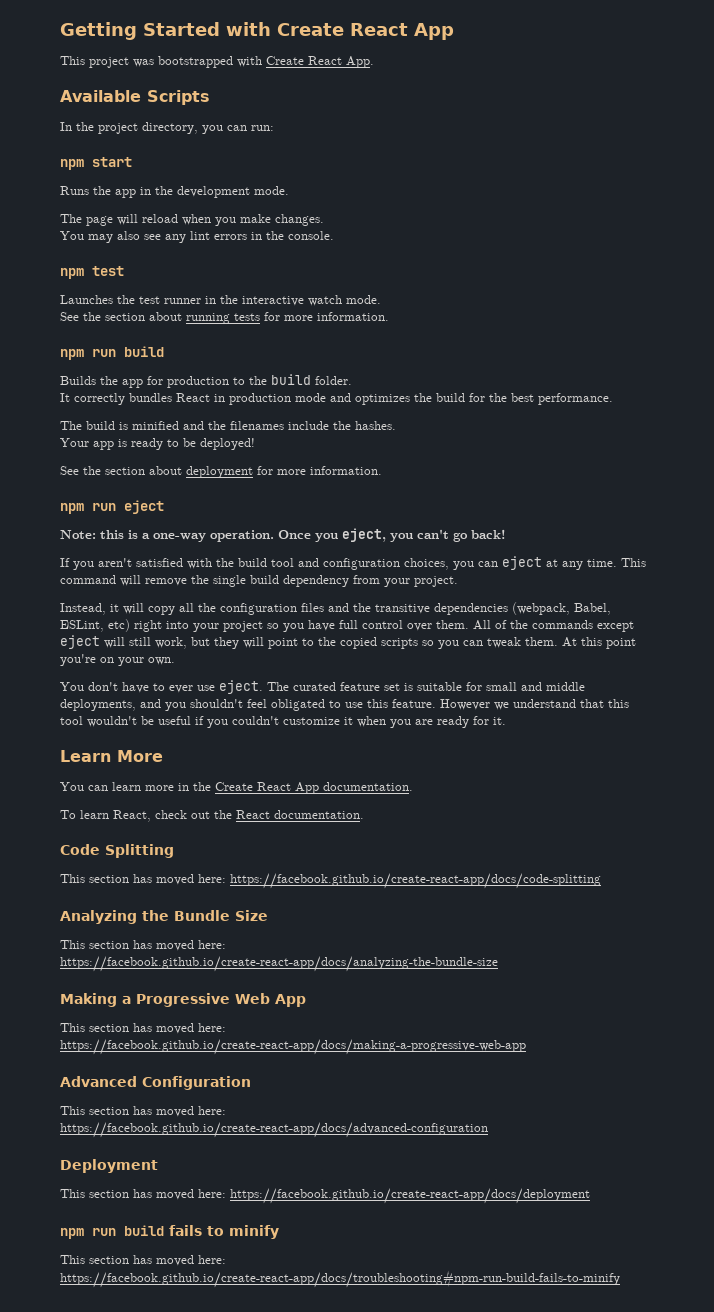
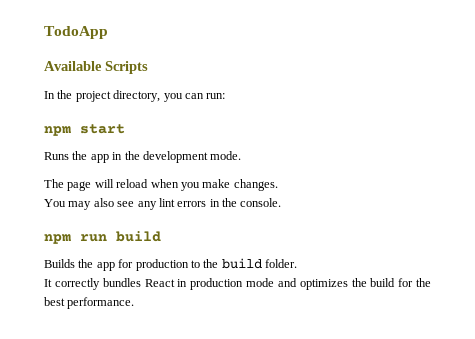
[60,22,454,40] [60,56,374,68] Getting Started with Create React App // This project was bootstrapped with Create React App. -> [44,26,108,39] TodoApp
[60,266,124,279] [60,295,381,306] [60,312,389,324] // npm test // Launches the test runner in the interactive watch mode. // See the section about running tests for more information. -> (282, 202) none
[60,421,396,430] [60,438,255,450] [60,466,382,478] [60,500,164,514] [60,528,506,542] [60,556,646,570] [60,575,458,587] [60,602,611,615] [60,619,634,632] [60,635,636,649] [60,654,175,666] [60,680,585,694] [60,699,629,711] [60,716,506,728] [60,750,163,762] [60,782,413,794] [60,810,364,822] [60,844,174,858] [60,873,601,889] [60,910,268,924] [60,940,226,951] [60,956,498,972] [60,993,306,1007] [60,1023,226,1034] [60,1039,526,1055] [60,1076,251,1090] [60,1106,226,1117] [60,1122,488,1138] [60,1159,158,1173] [60,1188,590,1204] [60,1225,279,1239] [60,1255,226,1266] [60,1270,620,1288] // The build is minified and the filenames include the hashes. // Your app is ready to be deployed! // See the section about deployment for more information. // npm run eject // Note: this is a one-way operation. Once you eject, you can't go back! // If you aren't satisfied with the build tool and configuration choices, you can eject at any time. This command will remove the single build dependency from your project. // Instead, it will copy all the configuration files and the transitive dependencies (webpack, Babel, ESLint, etc) right into your project so you have full control over them. All of the commands except eject will still work, but they will point to the copied scripts so you can tweak them. At this point you're on your own. // You don't have to ever use eject. The curated feature set is suitable for small and middle deployments, and you shouldn't feel obligated to use this feature. However we understand that this tool wouldn't be useful if you couldn't customize it when you are ready for it. // Learn More // You can learn more in the Create React App documentation. // To learn React, check out the React documentation. // Code Splitting // This section has moved here: https://facebook.github.io/create-react-app/docs/code-splitting // Analyzing the Bundle Size // This section has moved here: https://facebook.github.io/create-react-app/docs/analyzing-the-bundle-size // Making a Progressive Web App // This section has moved here: https://facebook.github.io/create-react-app/docs/making-a-progressive-web-app // Advanced Configuration // This section has moved here: https://facebook.github.io/create-react-app/docs/advanced-configuration // Deployment // This section has moved here: https://facebook.github.io/create-react-app/docs/deployment // npm run build fails to minify // This section has moved here: https://facebook.github.io/create-react-app/docs/troubleshooting#npm-run-build-fails-to-minify -> (135, 303) none

